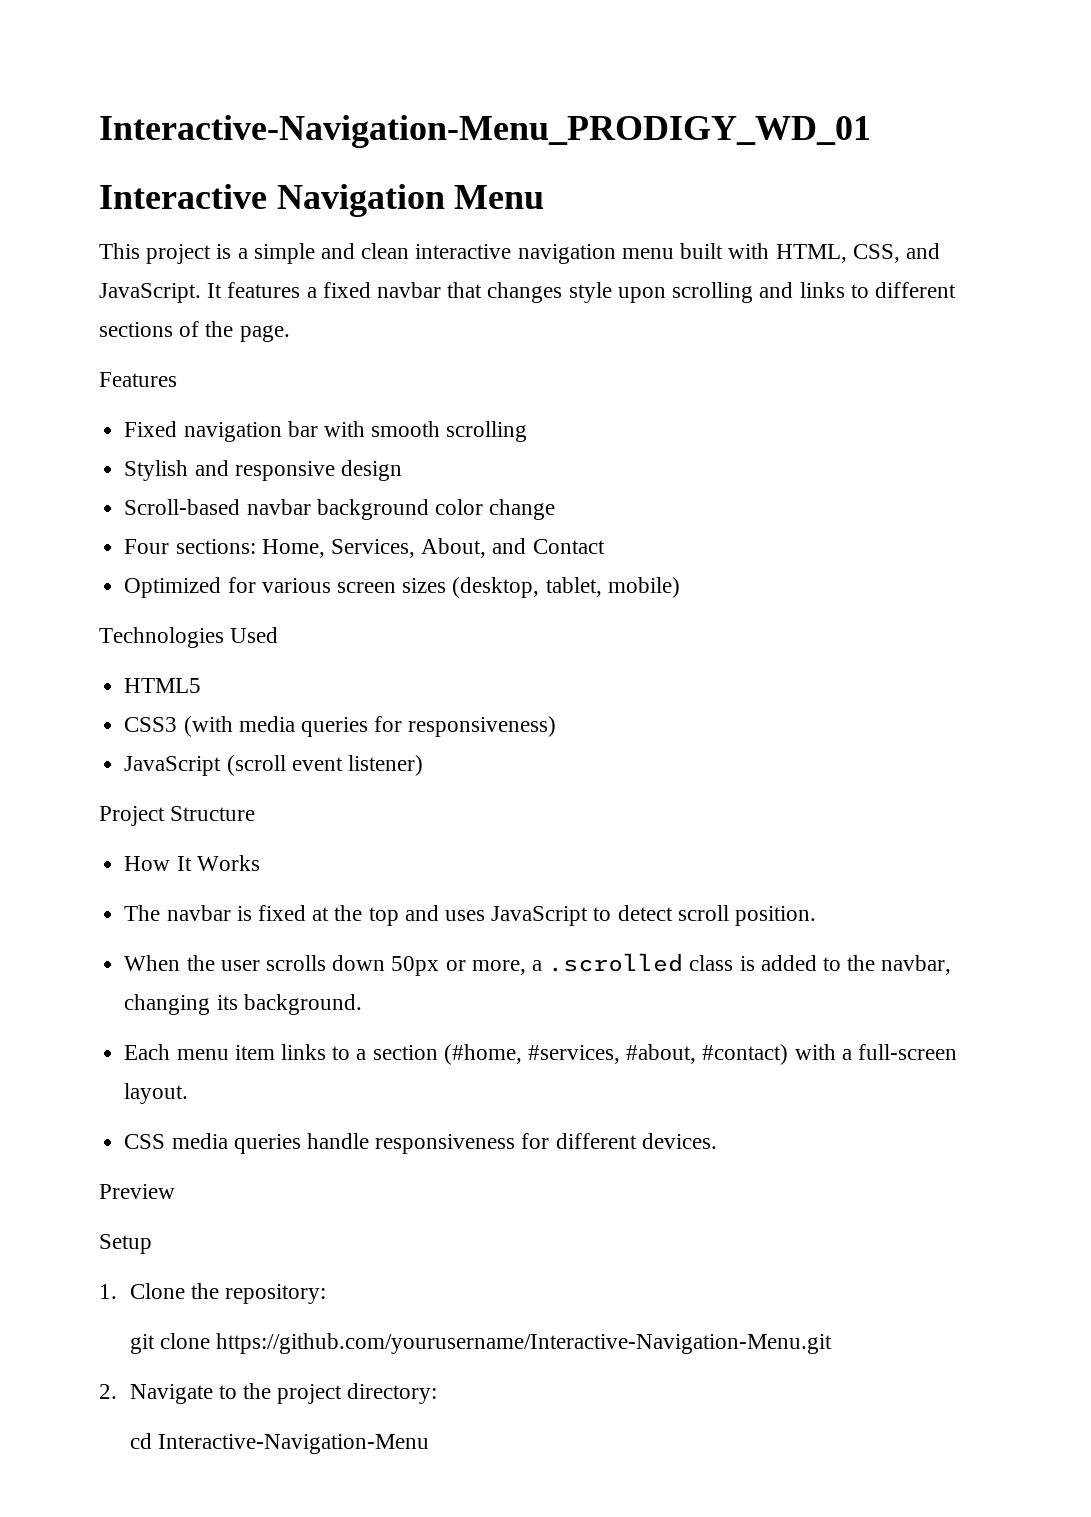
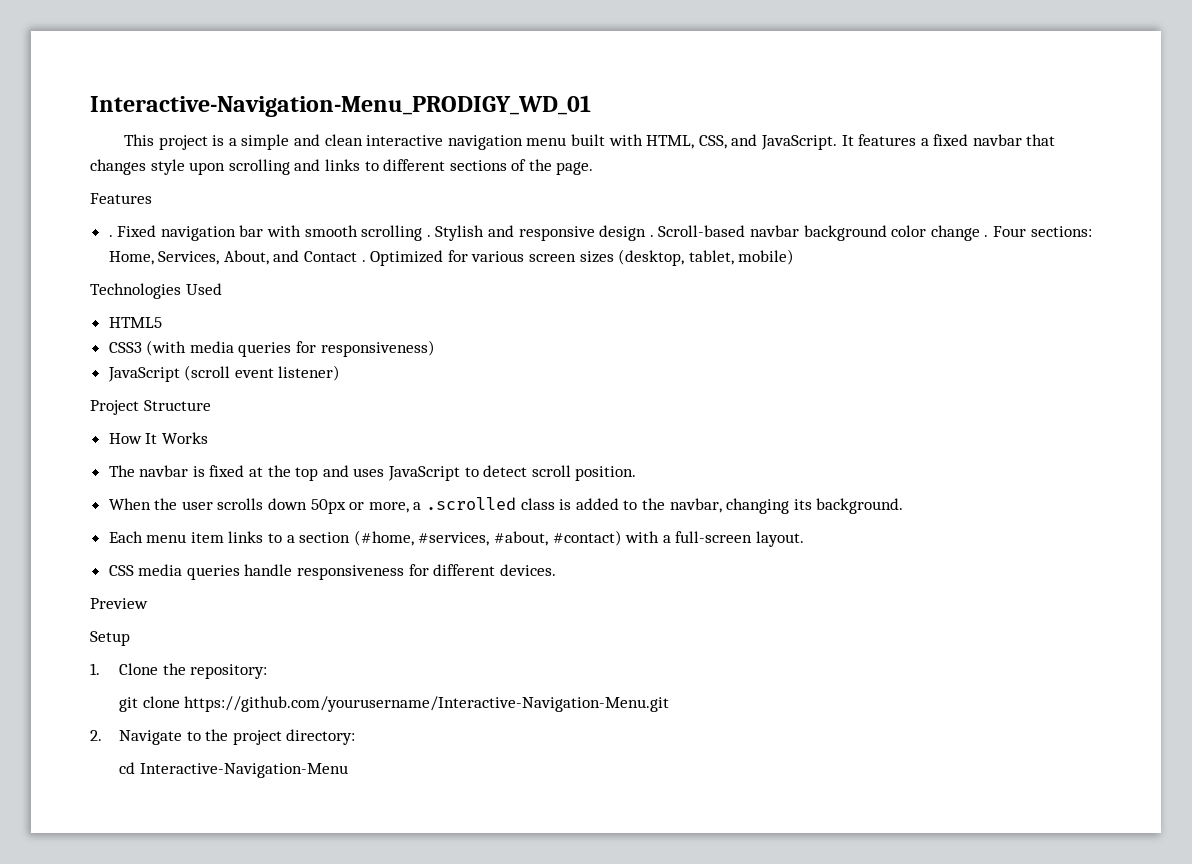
[99,184,545,217] // Interactive Navigation Menu -> (591, 106) none
(177, 379) none -> [108,235,113,237] .
(528, 431) // -> [426,235,431,237] .
(402, 470) // -> [649,235,654,237] .
(556, 509) // -> [984,235,989,237] .
(605, 546) // -> [361,260,366,262] .

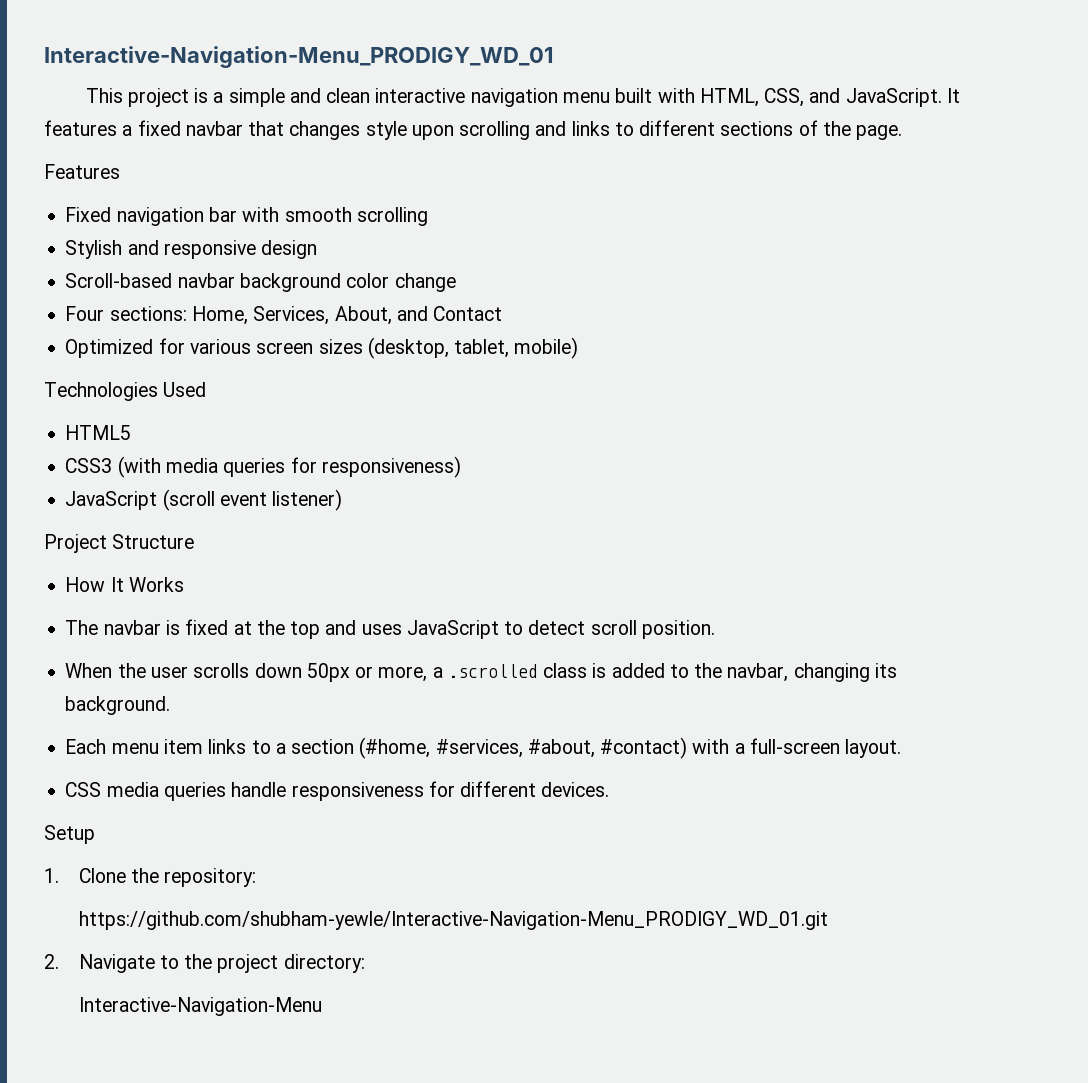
[108,235,113,237] . -> (120, 171) none
[426,235,431,237] . -> (428, 216) //
[649,235,654,237] . -> (318, 249) //
[984,235,989,237] . -> (456, 282) //
[361,260,366,262] . -> (503, 313) //
[90,598,148,609] // Preview -> (610, 789) none
[119,696,670,712] git clone https://github.com/yourusername/Interactive-Navigation-Menu.git -> [78,911,828,930] https://github.com/shubham-yewle/Interactive-Navigation-Menu_PRODIGY_WD_01.git
[119,762,136,774] cd -> (365, 963) none

